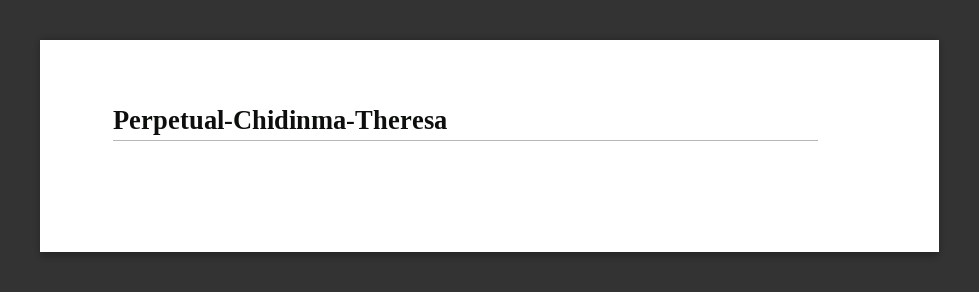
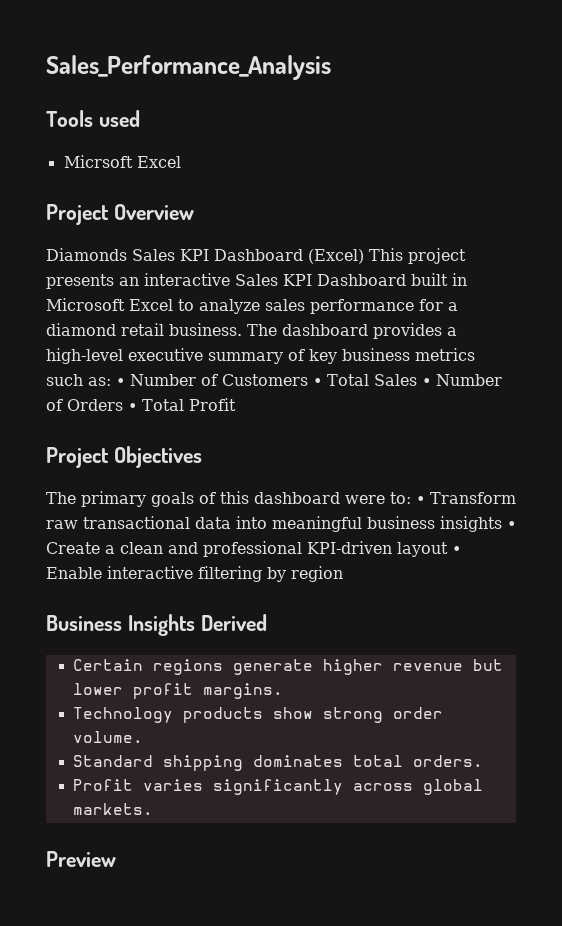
[113,110,447,135] Perpetual-Chidinma-Theresa -> [46,55,331,80] [46,110,140,127] [63,155,181,168] [46,204,194,225] [46,248,466,264] [46,273,467,289] [46,298,458,314] [46,323,457,339] [46,348,475,364] [46,374,502,386] [46,398,236,411] [46,446,202,468] [46,491,516,507] [46,516,516,532] [46,541,461,557] [46,566,343,582] [46,614,267,636] [73,659,504,675] [73,683,284,699] [73,707,444,723] [73,731,144,743] [73,755,484,771] [73,779,484,795] [73,803,154,815] [46,851,116,867] Sales_Performance_Analysis // Tools used // Micrsoft Excel // Project Overview // Diamonds Sales KPI Dashboard (Excel) This project presents an interactive Sales KPI Dashboard built in Microsoft Excel to analyze sales performance for a diamond retail business. The dashboard provides a high-level executive summary of key business metrics such as: • Number of Customers • Total Sales • Number of Orders • Total Profit // Project Objectives // The primary goals of this dashboard were to: • Transform raw transactional data into meaningful business insights • Create a clean and professional KPI-driven layout • Enable interactive filtering by region // Business Insights Derived // Certain regions generate higher revenue but lower profit margins. // Technology products show strong order volume. // Standard shipping dominates total orders. // Profit varies significantly across global markets. // Preview

